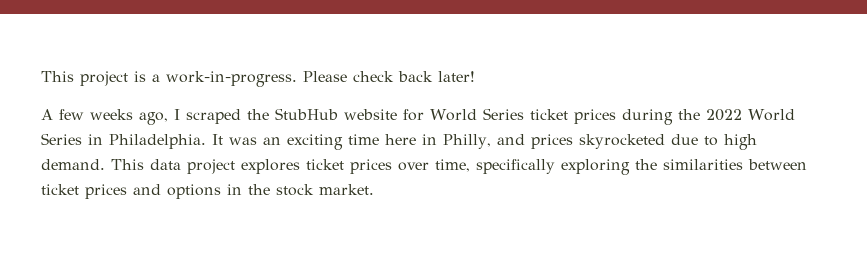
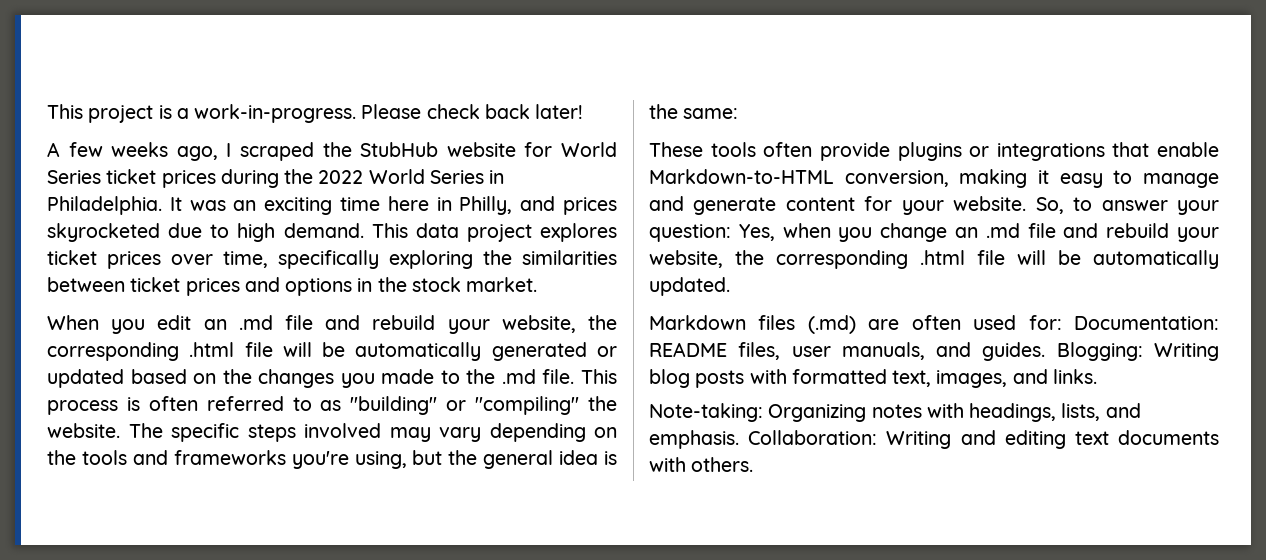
(374, 189) none -> [47,315,617,334] [47,342,617,361] [47,369,618,388] [47,396,618,415] [47,423,617,442] [47,450,617,469] [649,104,739,119] [649,142,1219,161] [649,169,1219,188] [649,196,1219,215] [649,223,1219,242] [649,250,1219,269] [649,277,730,296] [649,315,1219,334] [649,342,1219,361] [649,369,1097,388] [649,403,1141,422] [649,430,1219,449] [649,457,754,472] // When you edit an .md file and rebuild your website, the corresponding .html file will be automatically generated or updated based on the changes you made to the .md file. This process is often referred to as "building" or "compiling" the website. The specific steps involved may vary depending on the tools and frameworks you're using, but the general idea is the same: // These tools often provide plugins or integrations that enable Markdown-to-HTML conversion, making it easy to manage and generate content for your website. So, to answer your question: Yes, when you change an .md file and rebuild your website, the corresponding .html file will be automatically updated. // Markdown files (.md) are often used for: Documentation: README files, user manuals, and guides. Blogging: Writing blog posts with formatted text, images, and links. // Note-taking: Organizing notes with headings, lists, and emphasis. Collaboration: Writing and editing text documents with others.

